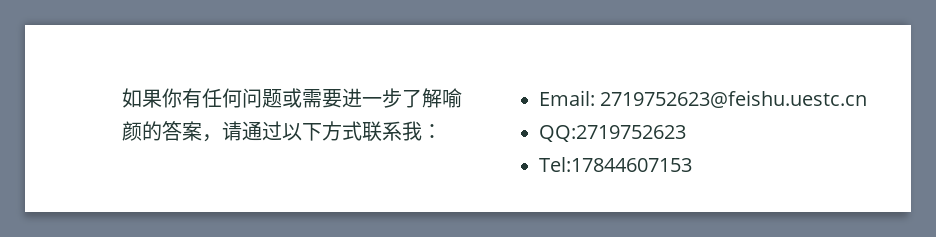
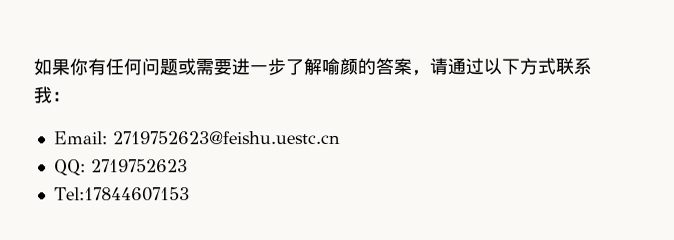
[539,125,686,142] QQ:2719752623 -> [53,159,188,177] QQ: 2719752623

